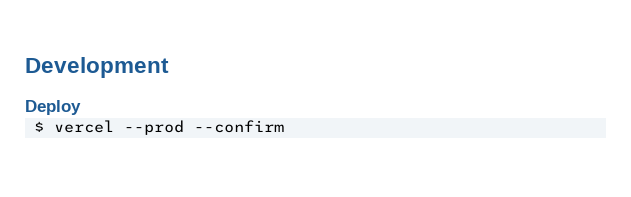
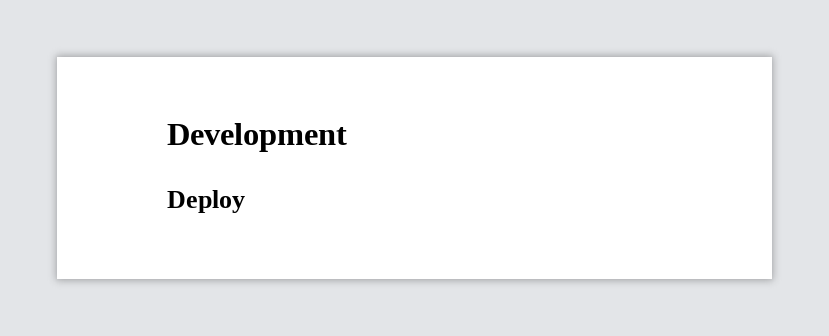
[33,120,284,135] // $ vercel --prod --confirm -> (245, 201) none

